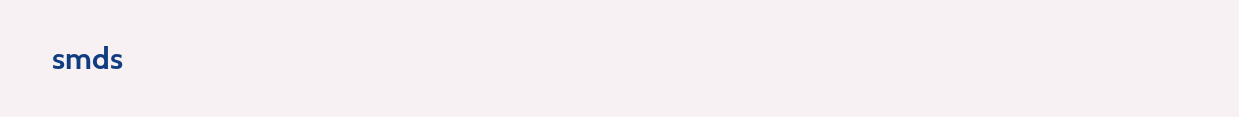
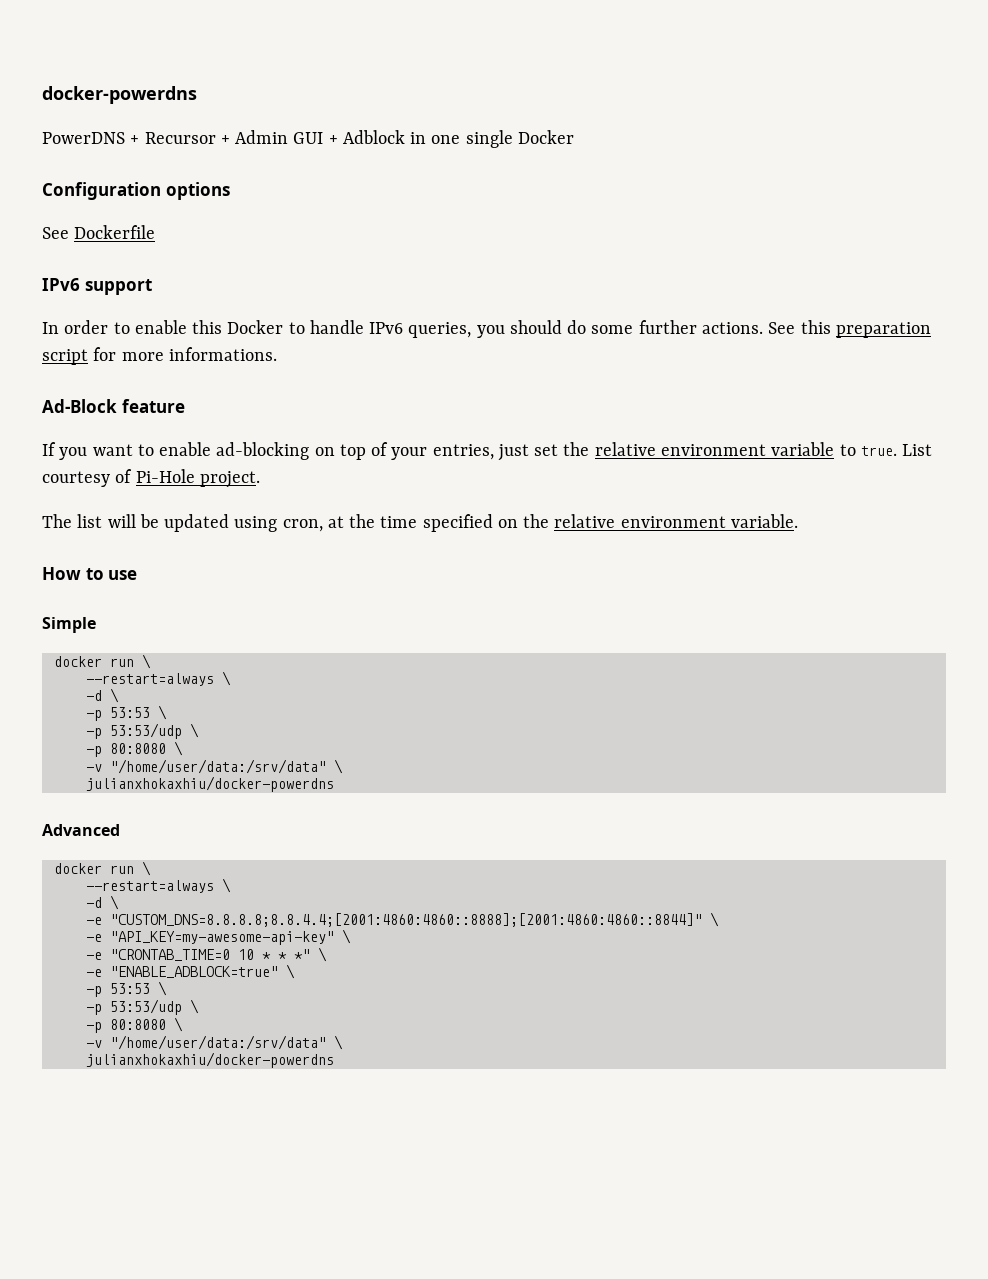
[52,46,123,69] smds -> [42,86,197,104] [42,130,574,148] [42,182,230,200] [42,225,156,239] [42,278,152,295] [42,320,931,338] [42,347,277,365] [42,399,185,413] [42,442,933,461] [42,469,260,488] [42,514,798,532] [42,567,138,580] [42,617,96,633] [53,654,151,669] [85,671,231,686] [85,688,119,703] [85,705,167,721] [85,723,199,739] [85,741,183,757] [85,759,343,774] [85,776,334,792] [42,824,120,836] [53,861,151,876] [85,878,231,893] [85,895,119,910] [85,912,719,927] [85,929,351,945] [85,947,327,962] [85,964,295,979] [85,981,167,997] [85,999,199,1015] [85,1017,183,1033] [85,1035,343,1050] [85,1052,334,1068] docker-powerdns // PowerDNS + Recursor + Admin GUI + Adblock in one single Docker // Configuration options // See Dockerfile // IPv6 support // In order to enable this Docker to handle IPv6 queries, you should do some further actions. See this preparation script for more informations. // Ad-Block feature // If you want to enable ad-blocking on top of your entries, just set the relative environment variable to true. List courtesy of Pi-Hole project. // The list will be updated using cron, at the time specified on the relative environment variable. // How to use // Simple // docker run \ // --restart=always \ // -d \ // -p 53:53 \ // -p 53:53/udp \ // -p 80:8080 \ // -v "/home/user/data:/srv/data" \ // julianxhokaxhiu/docker-powerdns // Advanced // docker run \ // --restart=always \ // -d \ // -e "CUSTOM_DNS=8.8.8.8;8.8.4.4;[2001:4860:4860::8888];[2001:4860:4860::8844]" \ // -e "API_KEY=my-awesome-api-key" \ // -e "CRONTAB_TIME=0 10 * * *" \ // -e "ENABLE_ADBLOCK=true" \ // -p 53:53 \ // -p 53:53/udp \ // -p 80:8080 \ // -v "/home/user/data:/srv/data" \ // julianxhokaxhiu/docker-powerdns

